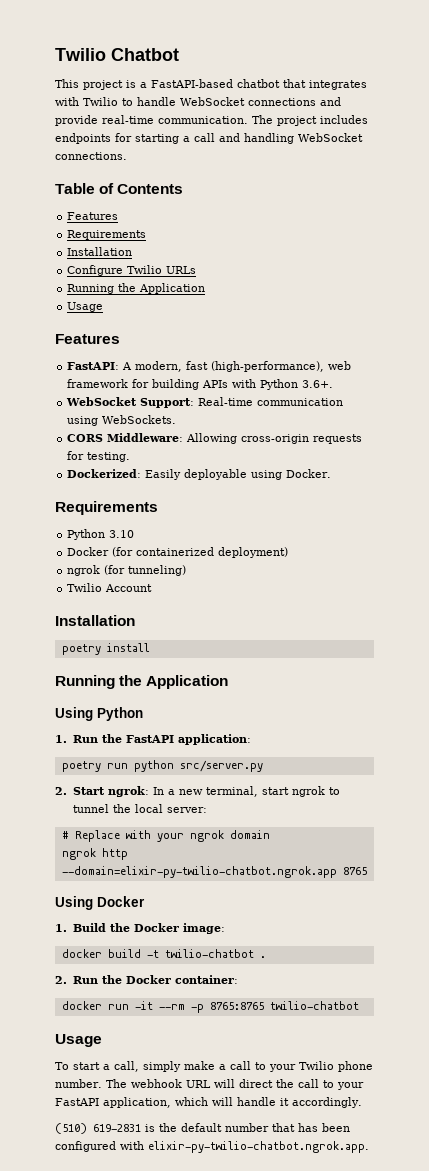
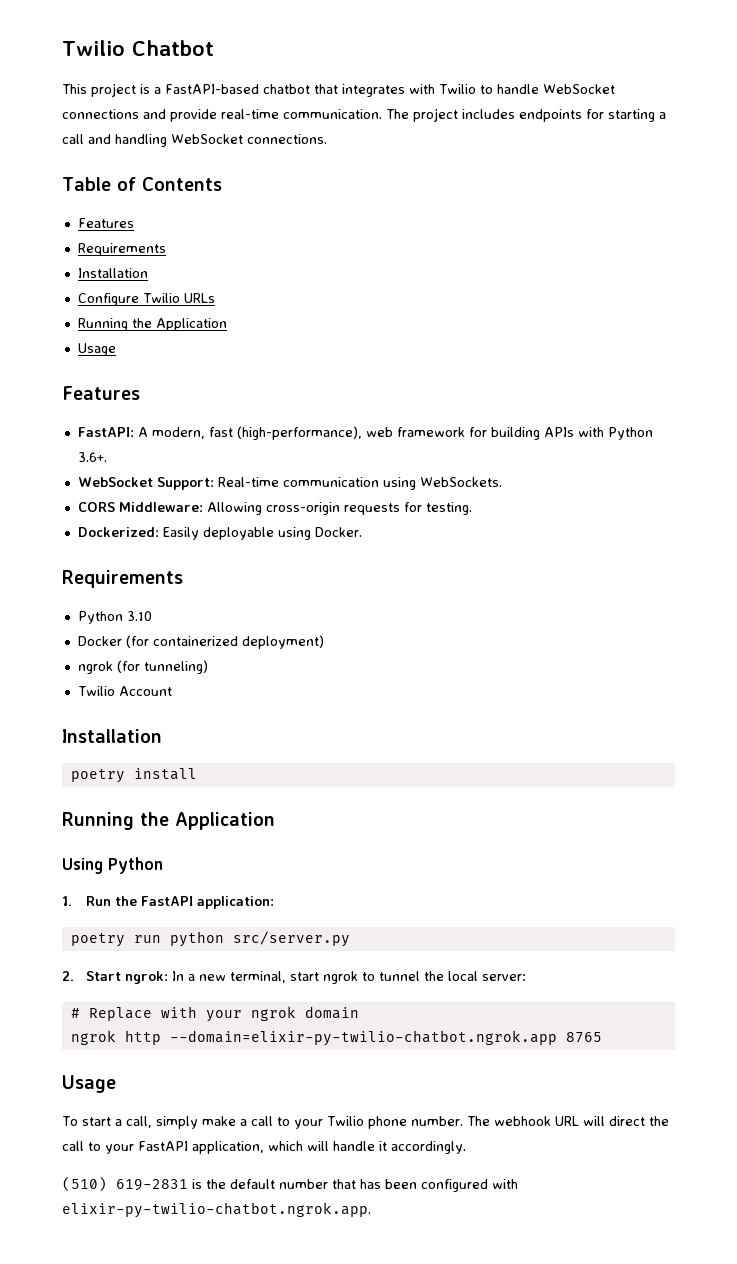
[55,896,145,910] [55,923,225,934] [61,949,266,958] [55,975,238,984] [61,1001,359,1013] // Using Docker // 1. Build the Docker image: // docker build -t twilio-chatbot . // 2. Run the Docker container: // docker run -it --rm -p 8765:8765 twilio-chatbot -> (602, 1037) none

